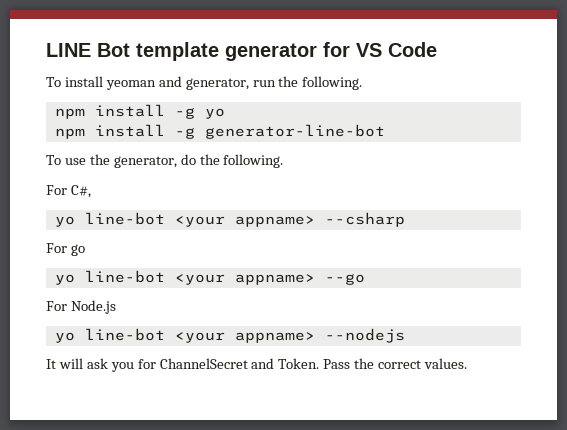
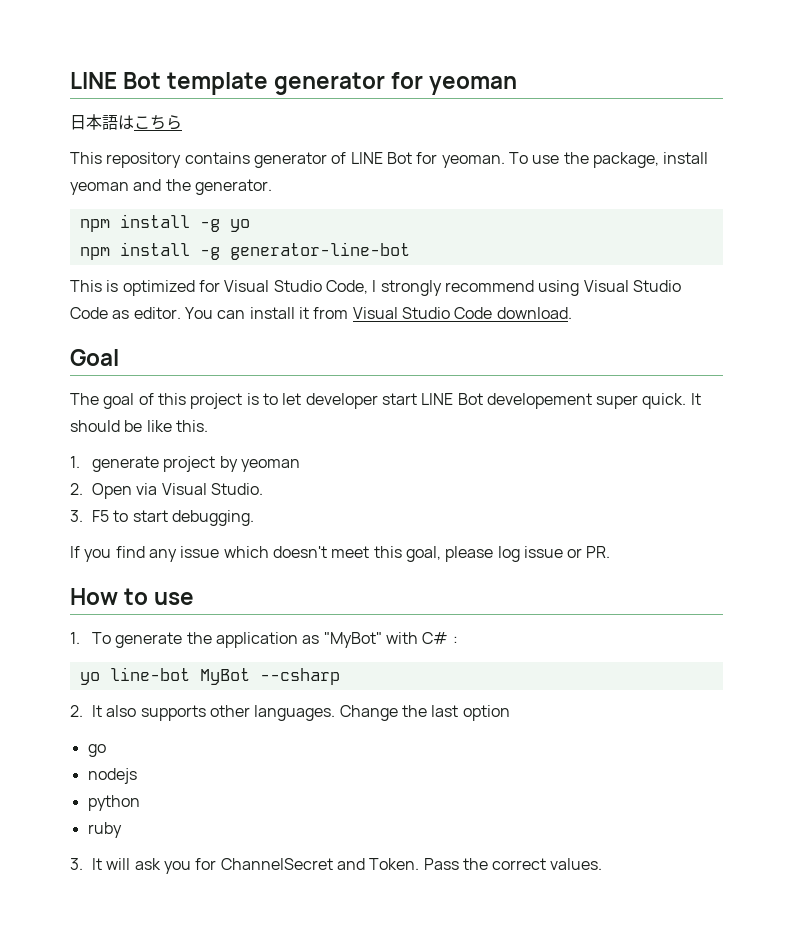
[356,42,437,57] [46,76,363,90] VS Code // To install yeoman and generator, run the following. -> [429,76,518,95] [70,114,182,130] [70,152,709,168] [70,179,272,195] yeoman // 日本語はこちら // This repository contains generator of LINE Bot for yeoman. To use the package, install yeoman and the generator.
[46,154,284,168] [46,185,91,198] [54,212,315,227] To use the generator, do the following. // For C#, // yo line-bot <your appname> -> [70,280,681,296] [70,307,572,319] [70,349,119,366] [70,393,701,409] [70,420,208,432] [70,456,300,472] [70,483,263,499] [70,510,254,526] [70,546,611,562] [70,588,195,605] [70,632,458,648] [79,667,250,685] This is optimized for Visual Studio Code, I strongly recommend using Visual Studio Code as editor. You can install it from Visual Studio Code download. // Goal // The goal of this project is to let developer start LINE Bot developement super quick. It should be like this. // 1. generate project by yeoman // 2. Open via Visual Studio. // 3. F5 to start debugging. // If you find any issue which doesn't meet this goal, please log issue or PR. // How to use // 1. To generate the application as "MyBot" with C# : // yo line-bot MyBot
[46,243,85,256] [54,270,365,285] [46,300,116,314] [54,328,405,343] For go // yo line-bot <your appname> --go // For Node.js // yo line-bot <your appname> --nodejs // -> [70,705,510,721] [87,744,106,757] [87,768,137,784] [87,795,140,811] [87,822,122,838] [70,858,83,870] 2. It also supports other languages. Change the last option // go // nodejs // python // ruby // 3.

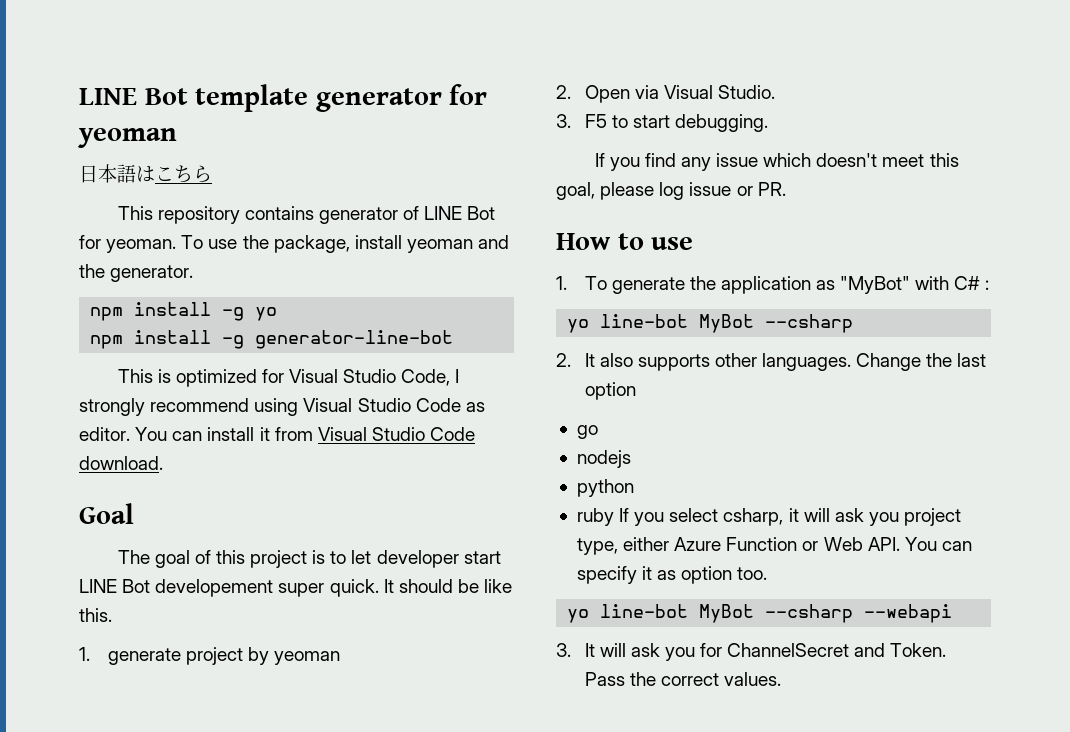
(122, 830) none -> [619,508,962,526] [576,537,972,555] [576,566,768,584] [567,604,953,623] If you select csharp, it will ask you project type, either Azure Function or Web API. You can specify it as option too. // yo line-bot MyBot --csharp --webapi

